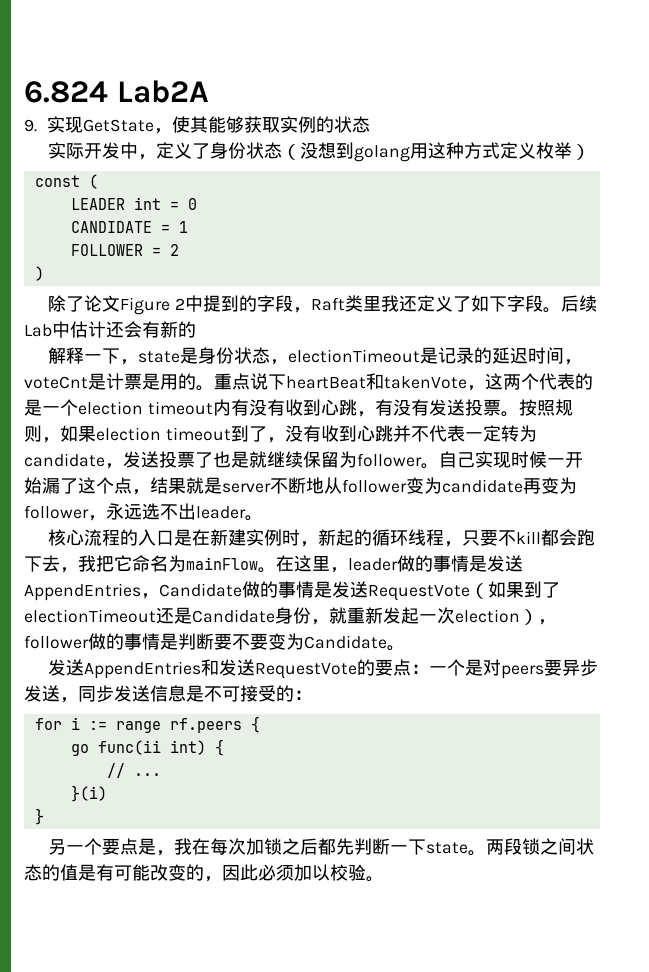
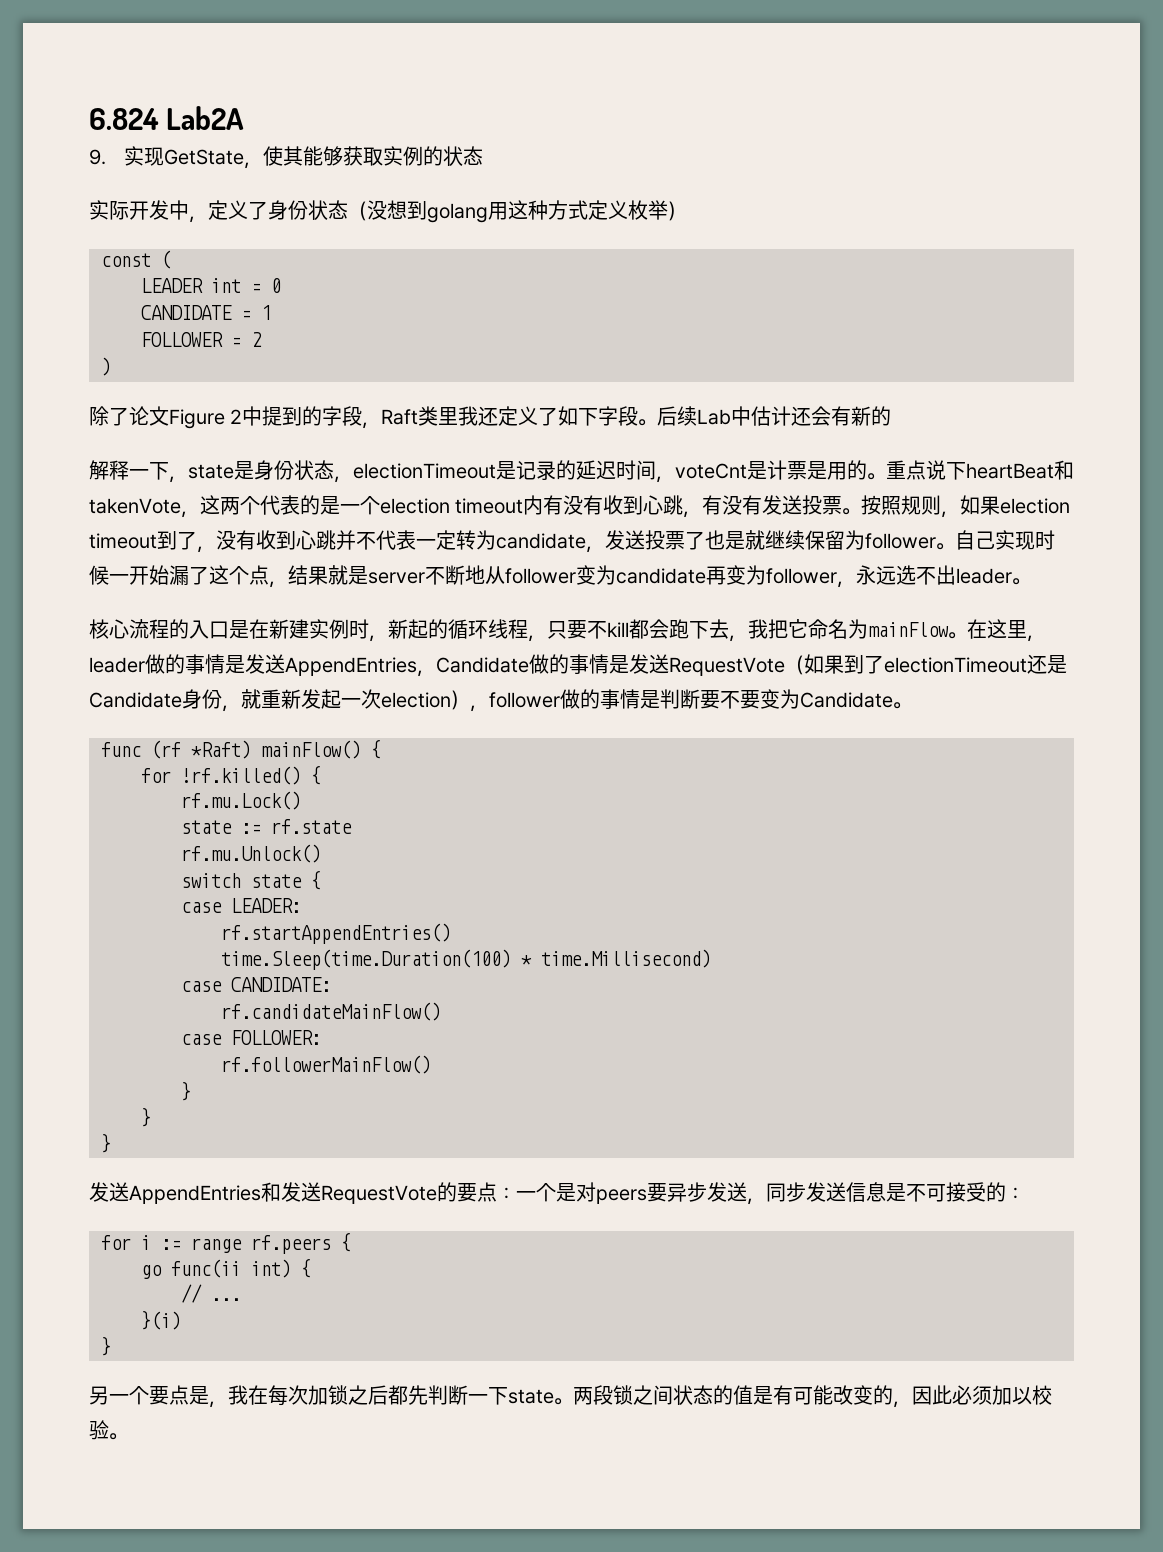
(405, 648) none -> [101,739,381,759] [141,765,321,785] [181,791,301,810] [181,819,352,834] [181,844,321,863] [181,870,321,890] [181,898,301,913] [221,923,451,944] [221,949,711,970] [181,977,331,992] [221,1002,441,1021] [181,1030,321,1045] [221,1055,431,1074] [181,1081,191,1101] [141,1107,151,1127] [101,1133,111,1153] // func (rf *Raft) mainFlow() { // for !rf.killed() { // rf.mu.Lock() // state := rf.state // rf.mu.Unlock() // switch state { // case LEADER: // rf.startAppendEntries() // time.Sleep(time.Duration(100) * time.Millisecond) // case CANDIDATE: // rf.candidateMainFlow() // case FOLLOWER: // rf.followerMainFlow() // } // } // }

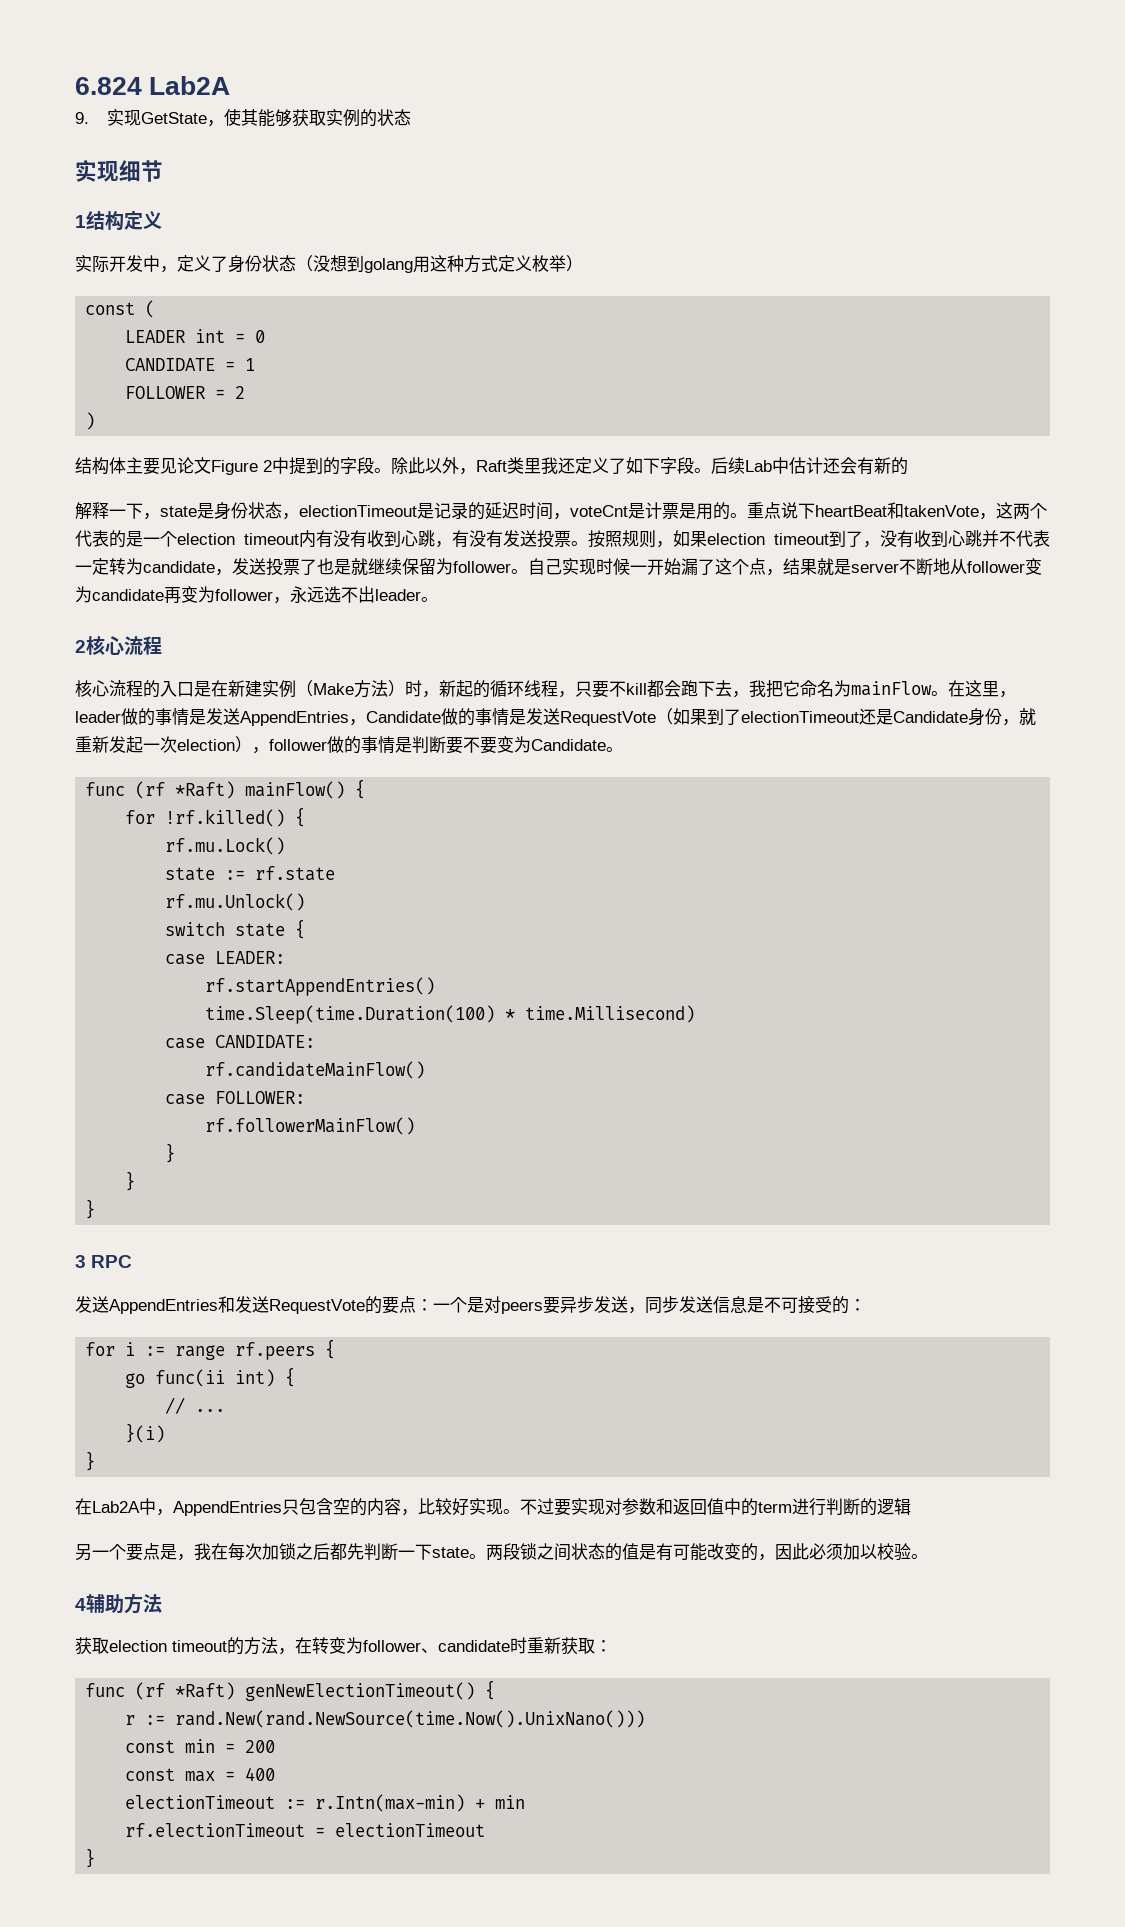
(484, 155) none -> [75,159,163,182] [75,211,162,231] // 实现细节 // 1结构定义
[89,406,129,426] 除了 -> [75,457,177,475] 结构体主要见
(363, 416) none -> [374,457,459,474] 。除此以外
(1031, 581) none -> [75,636,162,655] // 2核心流程
(349, 629) none -> [296,680,405,698] （Make方法）
(111, 1143) none -> [75,1255,133,1268] // 3 RPC
(111, 1346) none -> [75,1498,911,1516] // 在Lab2A中，AppendEntries只包含空的内容，比较好实现。不过要实现对参数和返回值中的term进行判断的逻辑
(128, 1436) none -> [75,1593,162,1614] [75,1637,612,1655] [85,1680,496,1701] [125,1710,646,1728] [125,1739,276,1753] [125,1767,276,1782] [125,1794,526,1812] [125,1823,486,1837] [85,1848,96,1868] // 4辅助方法 // 获取election timeout的方法，在转变为follower、candidate时重新获取： // func (rf *Raft) genNewElectionTimeout() { // r := rand.New(rand.NewSource(time.Now().UnixNano())) // const min = 200 // const max = 400 // electionTimeout := r.Intn(max-min) + min // rf.electionTimeout = electionTimeout // }

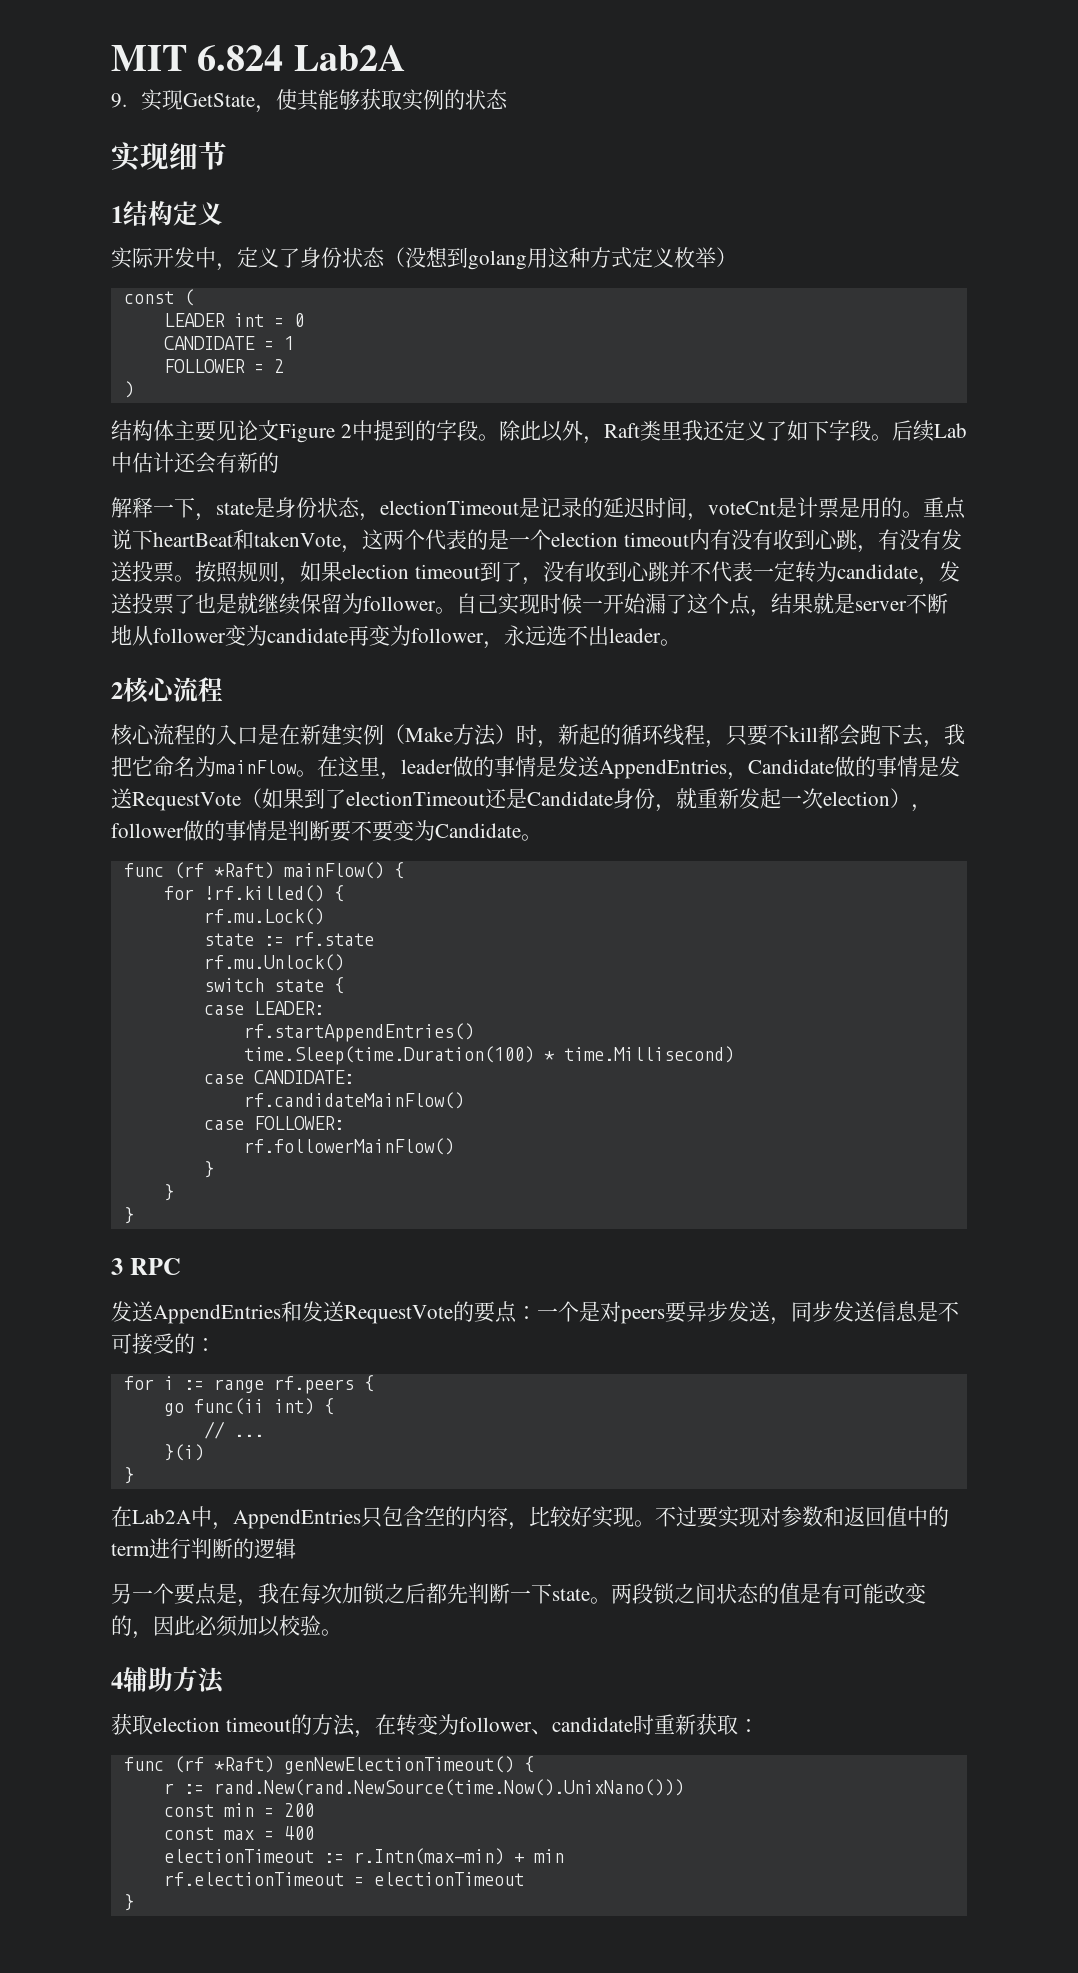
(75, 86) none -> [111,45,187,71] MIT

